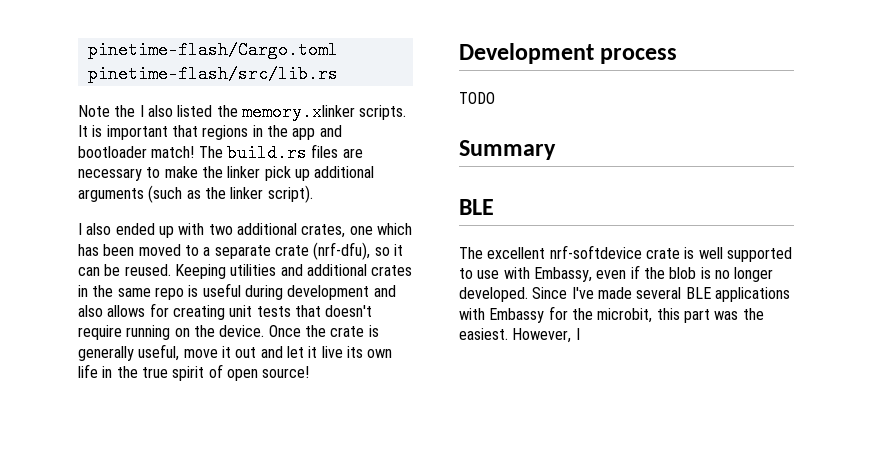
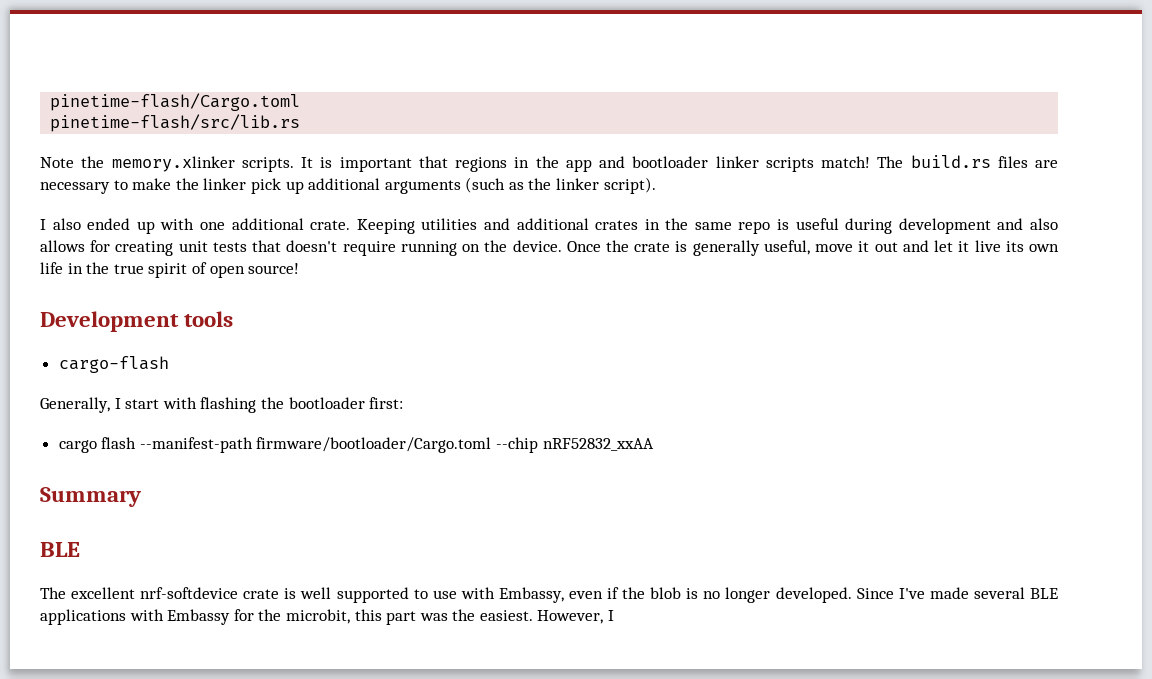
[139,105,238,117] I also listed the -> (105, 162) none
(147, 152) none -> [715,156,814,172] linker scripts
[208,223,412,238] [78,242,403,260] [78,264,171,276] two additional crates, one which has been moved to a separate crate (nrf-dfu), so it can be reused. -> [199,218,351,230] one additional crate.
[600,48,678,64] [459,92,495,104] process // TODO -> [184,311,234,327] [58,356,169,373] [40,397,404,413] [58,437,654,453] tools // cargo-flash // Generally, I start with flashing the bootloader first: // cargo flash --manifest-path firmware/bootloader/Cargo.toml --chip nRF52832_xxAA

